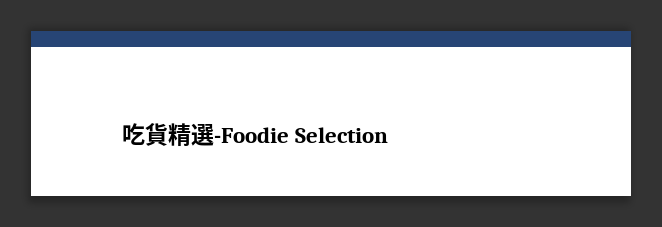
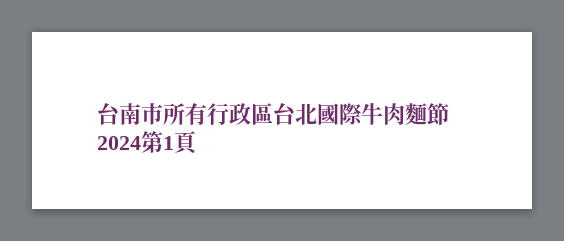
[122,123,389,147] 吃貨精選-Foodie Selection -> [97,103,449,126] [97,131,199,155] 台南市所有行政區台北國際牛肉麵節2024第1頁

